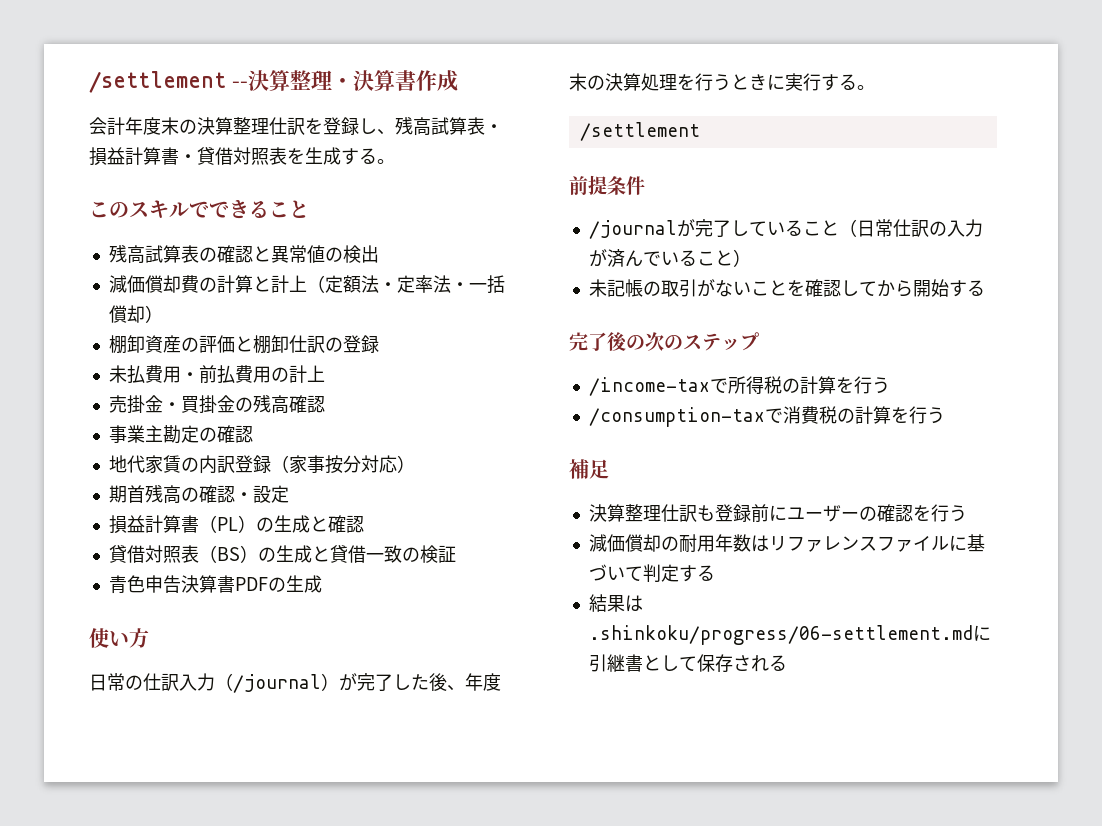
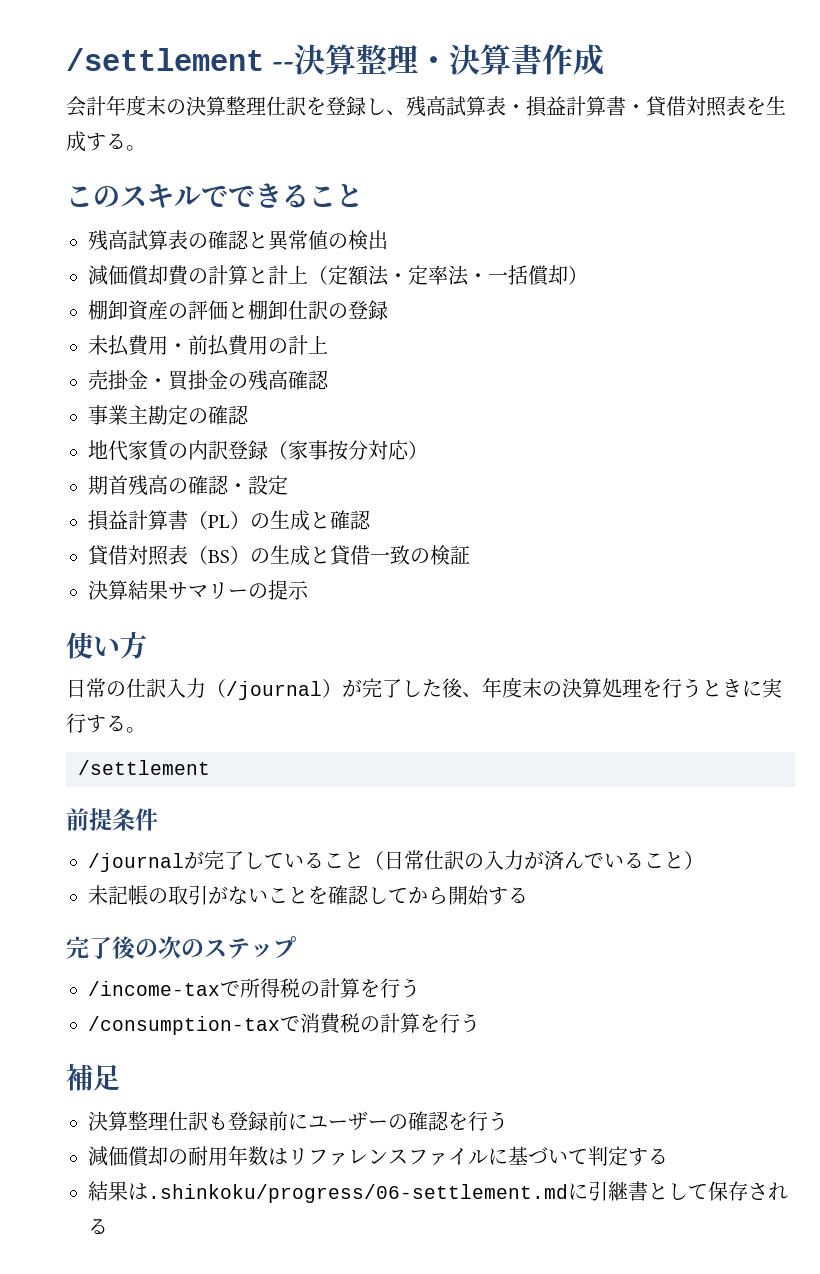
[108,575,322,594] 青色申告決算書PDFの生成 -> [88,580,309,600] 決算結果サマリーの提示

